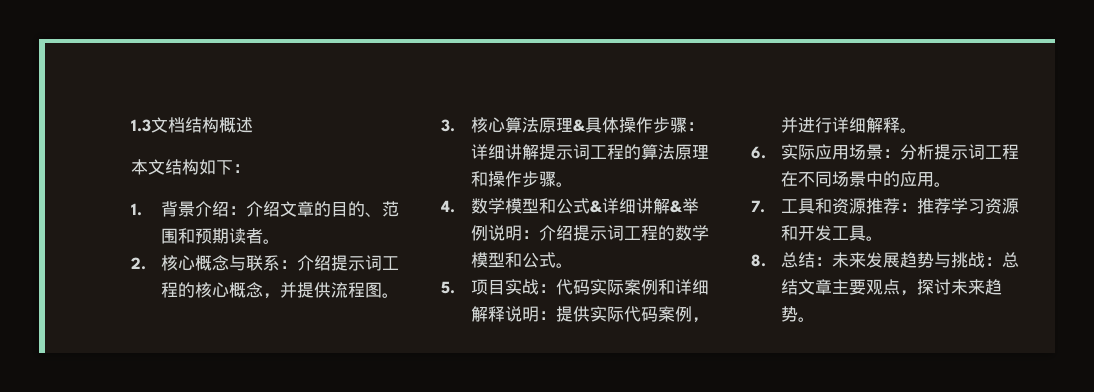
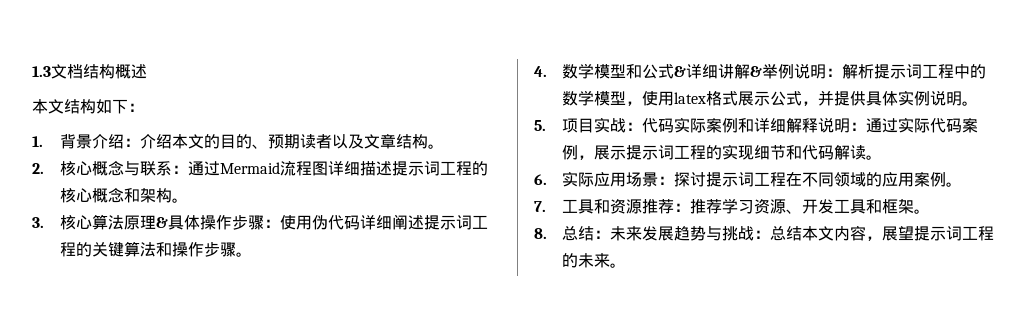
[280,201,315,217] 文章 -> [172,134,205,149] 本文
[382,201,400,217] [161,228,196,244] 范围和 -> (269, 146) none
(264, 236) none -> [332,134,429,149] 以及文章结构
[297,255,332,271] 介绍 -> [188,161,393,176] 通过Mermaid流程图详细描述
[263,282,383,299] ，并提供流程图 -> [124,188,173,203] 和架构
[471,144,710,160] 详细讲解提示词工程的算法原理 -> [280,214,489,230] [60,241,157,257] 使用伪代码详细阐述提示词工程的关键算法
[539,225,659,241] 介绍提示词工程 -> [842,64,971,79] 解析提示词工程中
[505,252,557,268] 和公式 -> [626,90,963,106] ，使用latex格式展示公式，并提供具体实例说明
[556,306,591,322] 提供 -> [866,118,899,133] 通过
[781,117,901,133] 并进行详细解释 -> [594,144,867,160] 展示提示词工程的实现细节和代码解读
[900,144,935,160] 分析 -> [674,172,707,187] 探讨
[832,171,935,187] 场景中的应用 -> [834,172,947,187] 领域的应用案例
[781,225,799,241] 和 -> [786,209,803,214] 、
(867, 233) none -> [866,199,915,214] 和框架
[798,279,1003,296] [781,306,799,322] 文章主要观点，探讨未来趋势 -> [802,225,995,241] [562,253,611,268] 本文内容，展望提示词工程的未来

